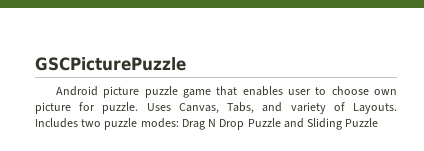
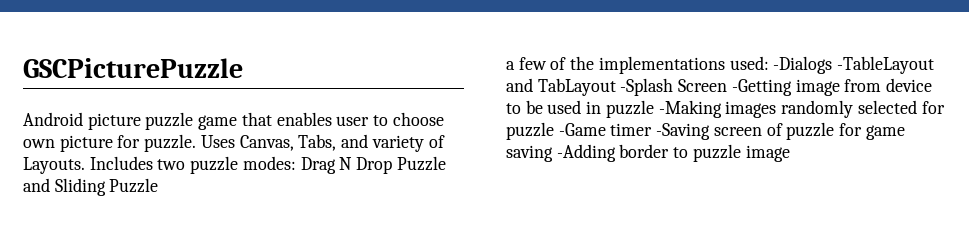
(379, 122) none -> [506,56,935,74] [506,78,933,96] [506,100,945,118] [506,122,905,140] [506,144,790,162] // a few of the implementations used: -Dialogs -TableLayout and TabLayout -Splash Screen -Getting image from device to be used in puzzle -Making images randomly selected for puzzle -Game timer -Saving screen of puzzle for game saving -Adding border to puzzle image

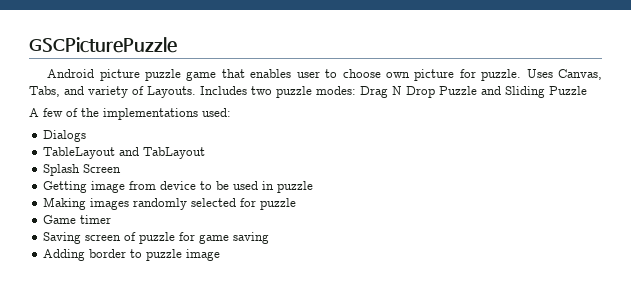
[506,61,515,70] a -> [29,108,39,117] A
[773,56,935,74] -Dialogs -TableLayout -> [43,130,87,142] [43,147,116,159] // Dialogs // TableLayout
[620,78,674,96] -Splash -> [43,164,81,176] // Splash
[731,79,792,96] -Getting -> [43,181,88,193] // Getting
[658,100,722,118] -Making -> [43,197,87,210] // Making
[558,123,606,136] -Game -> [43,215,77,224] // Game
[656,123,711,140] -Saving -> [43,232,82,244] // Saving
[556,144,616,162] -Adding -> [43,249,86,261] // Adding

